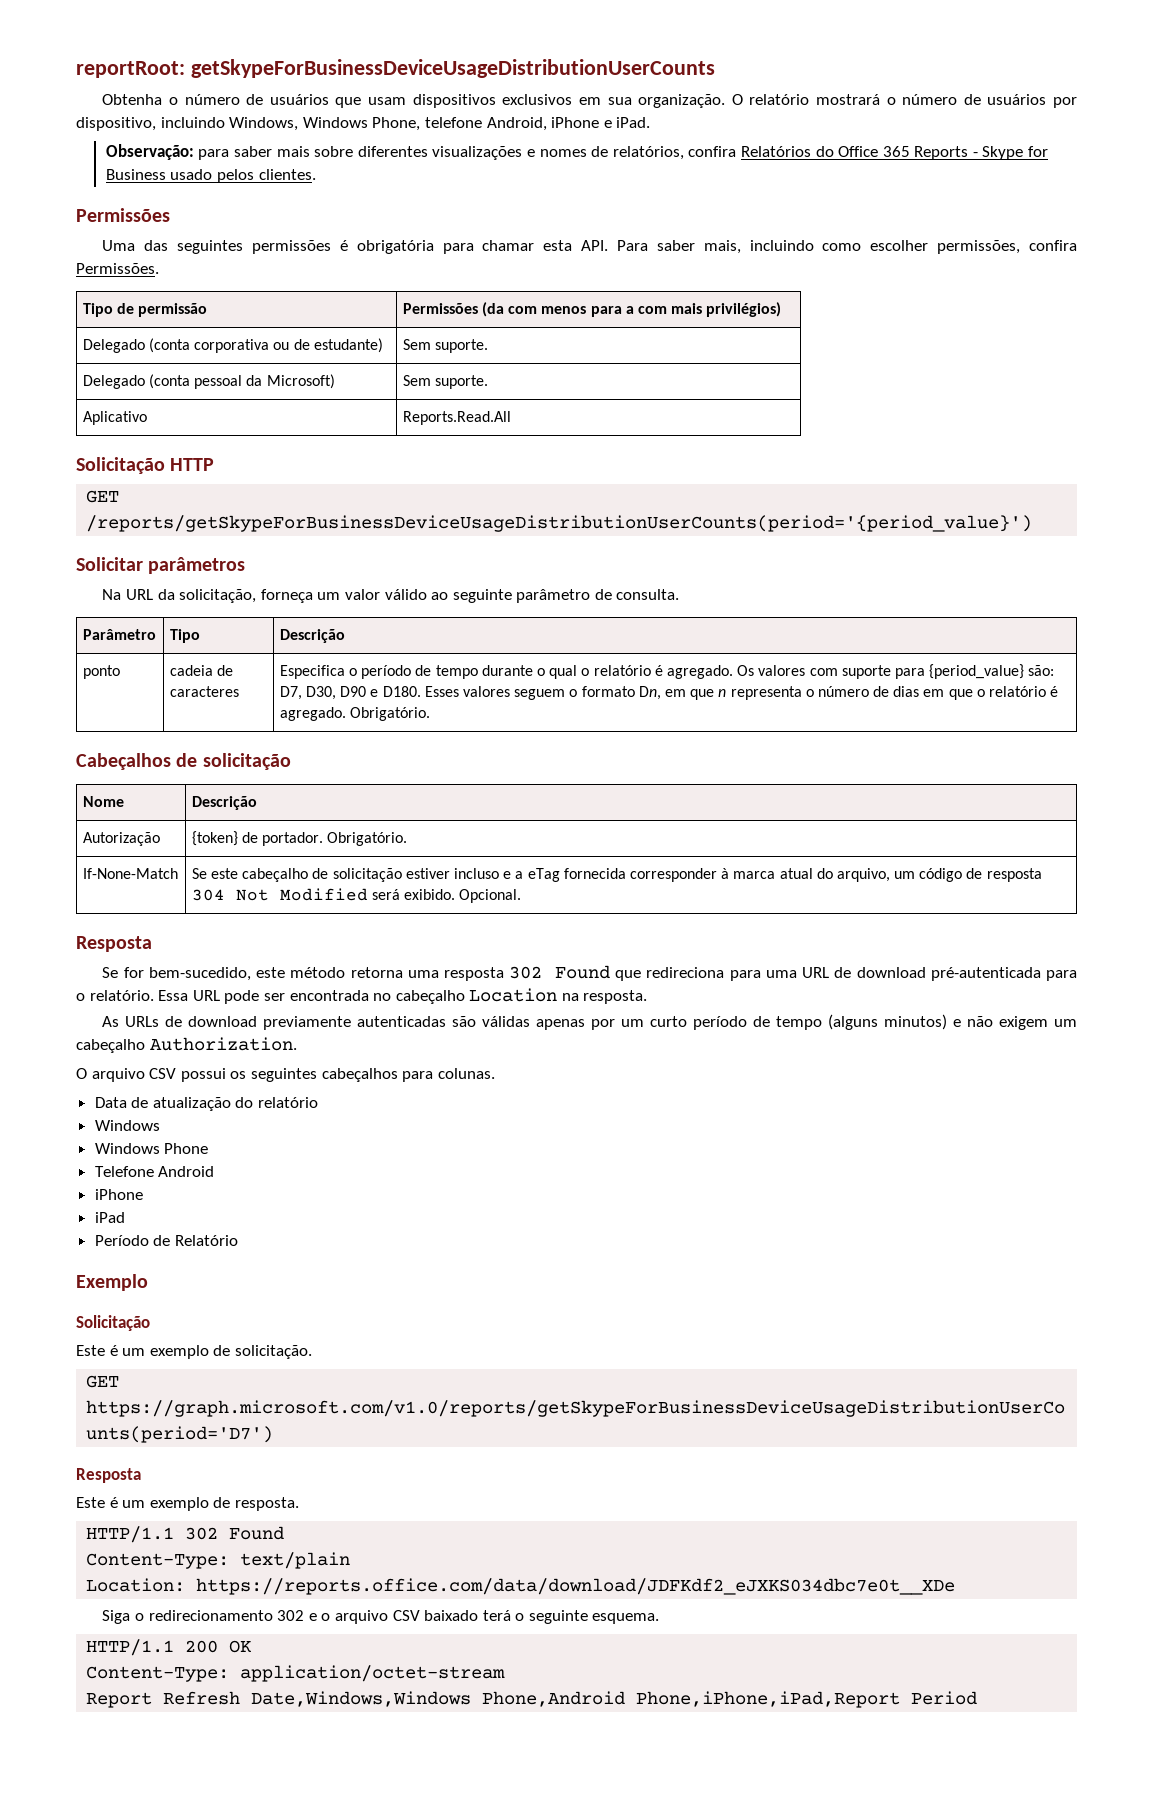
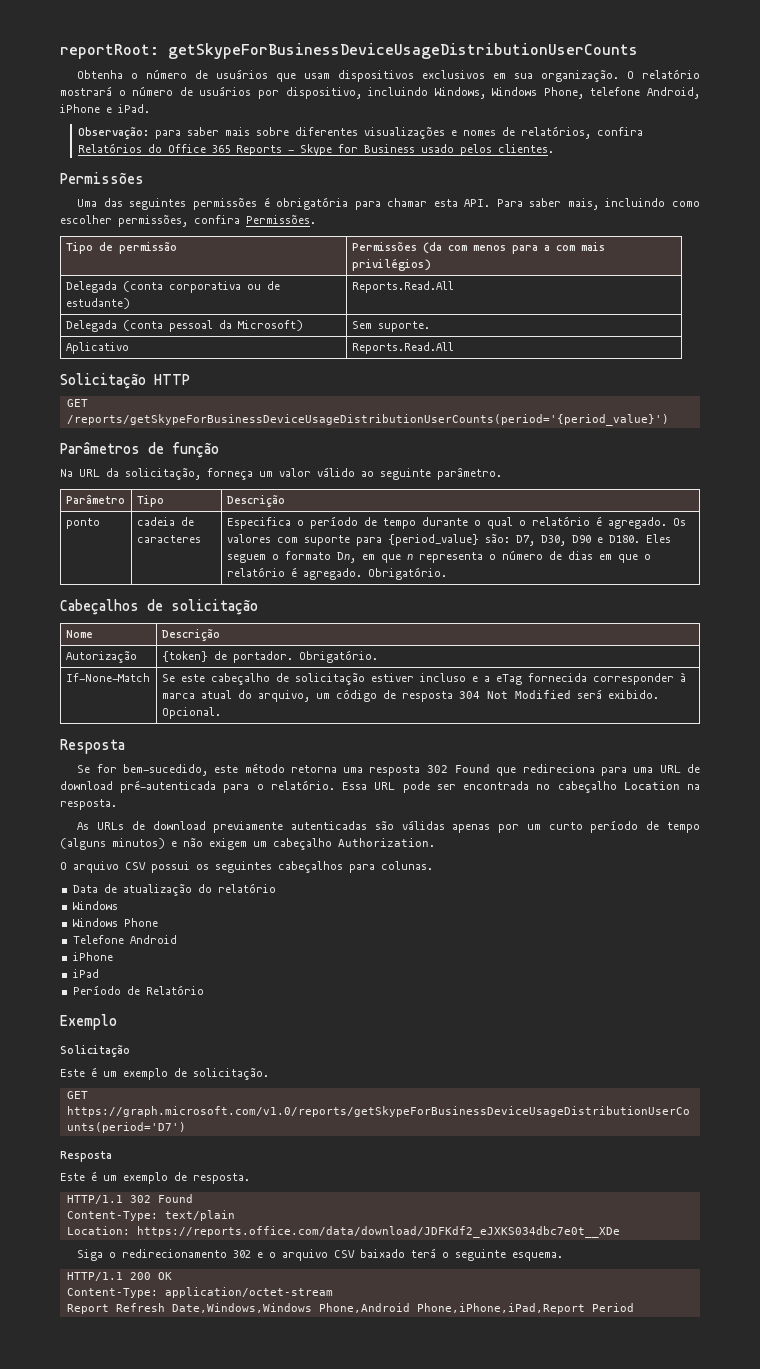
[82,339,145,353] Delegado -> [65,281,117,293] Delegada
[402,339,489,353] [82,375,145,389] Sem suporte. // Delegado -> [351,281,454,293] [65,320,117,332] Reports.Read.All // Delegada
[76,557,246,574] Solicitar parâmetros -> [60,442,219,458] Parâmetros de função
[516,589,680,603] parâmetro de consulta. -> [437,467,502,480] parâmetro.
[424,686,511,697] Esses valores -> [645,534,671,543] Eles

